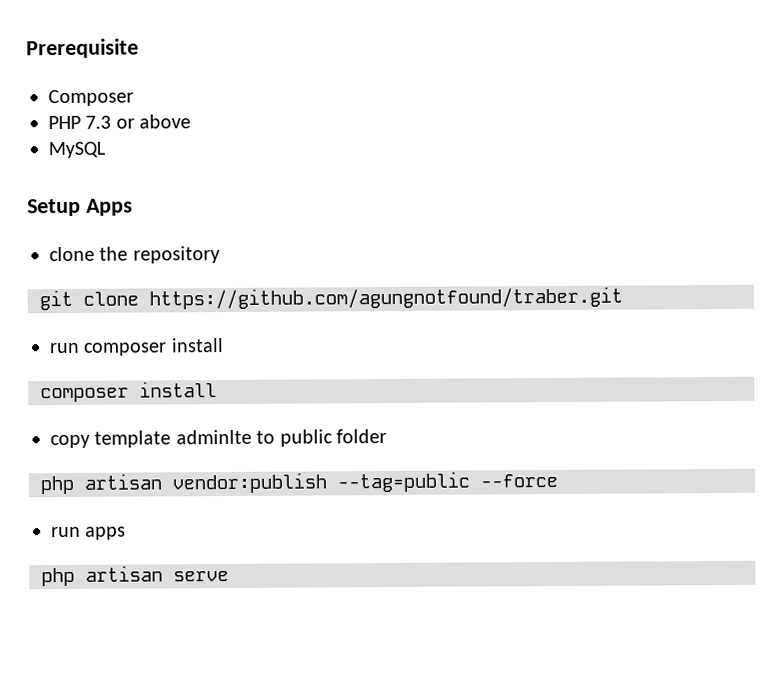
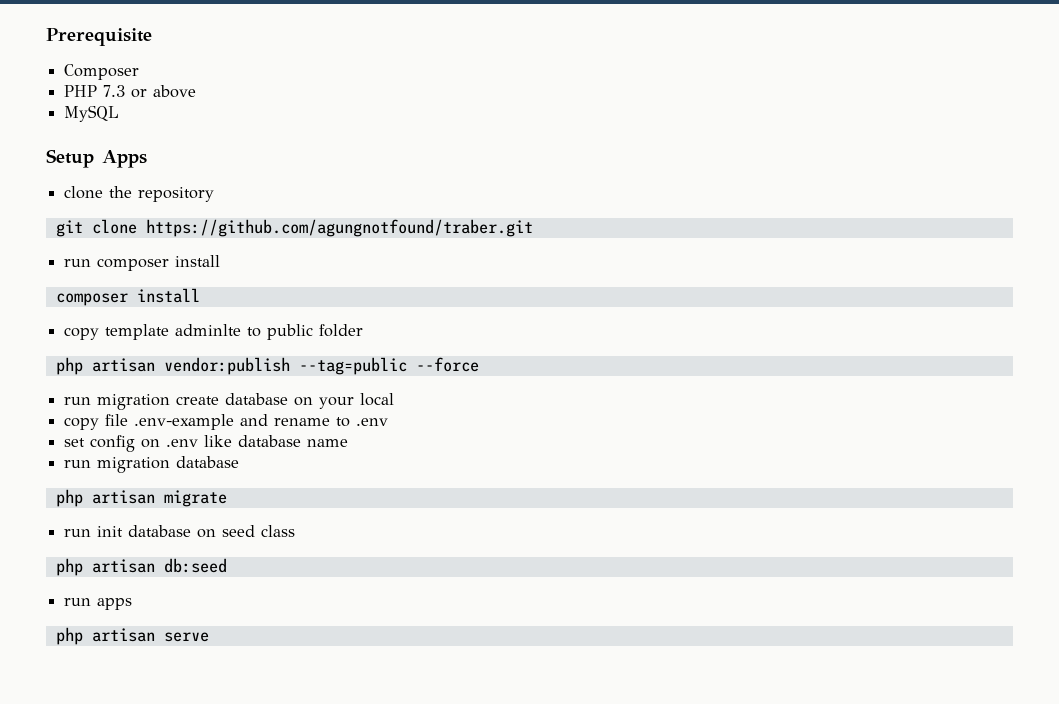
(558, 480) none -> [64,393,395,410] [64,414,389,430] [64,435,349,452] [64,456,240,473] [55,489,227,507] [64,525,296,538] [55,558,227,576] // run migration create database on your local // copy file .env-example and rename to .env // set config on .env like database name // run migration database // php artisan migrate // run init database on seed class // php artisan db:seed

